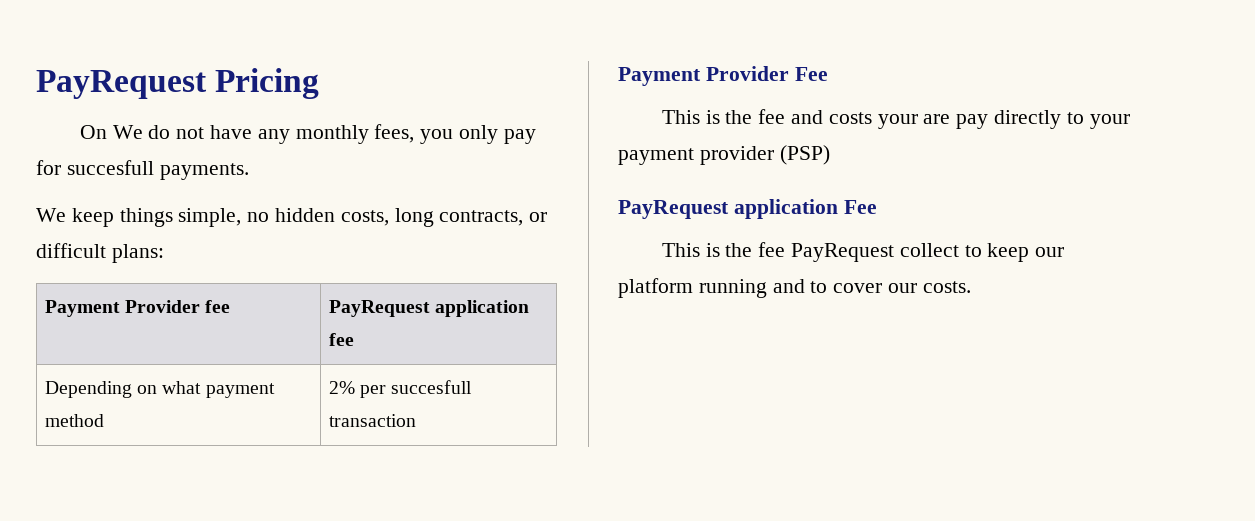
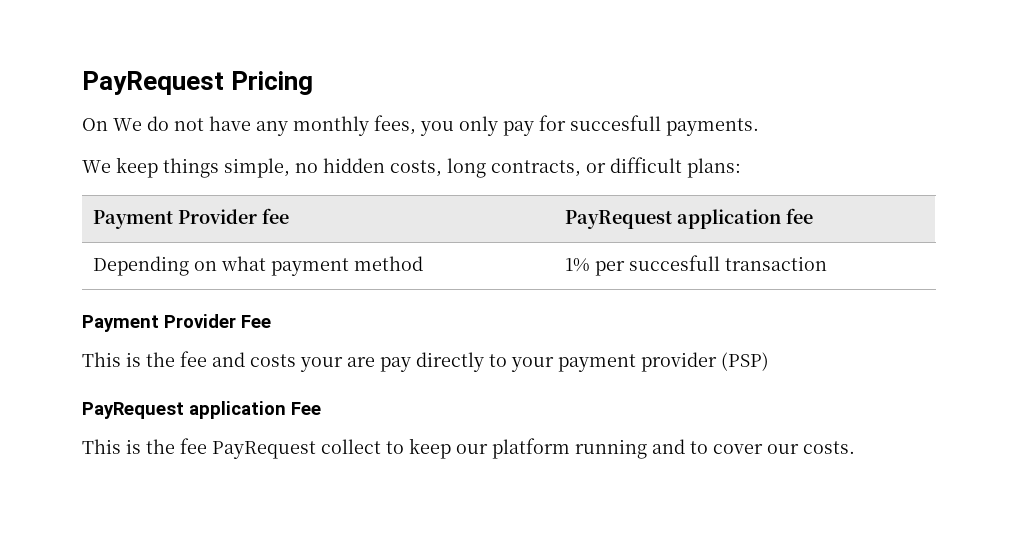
[328,381,355,394] 2% -> [565,258,591,272] 1%

